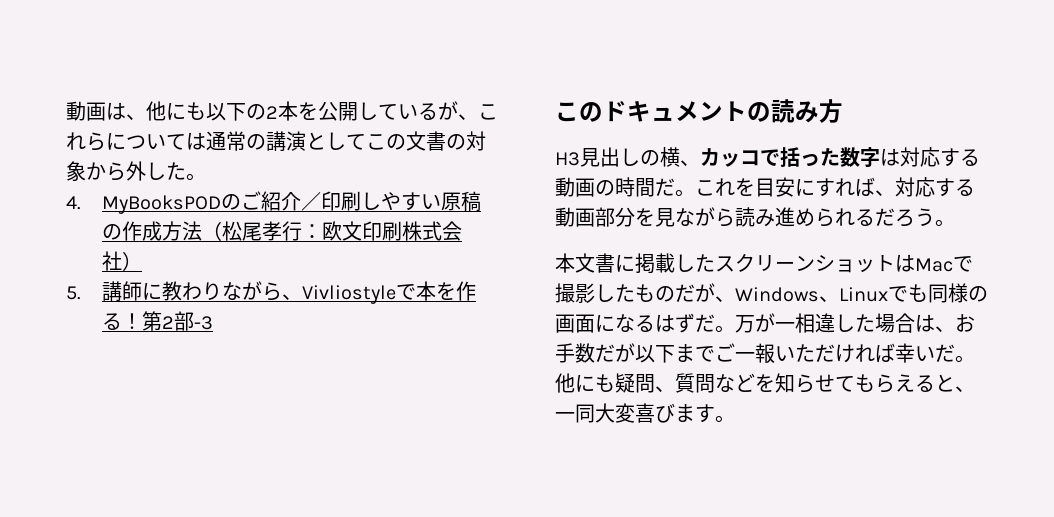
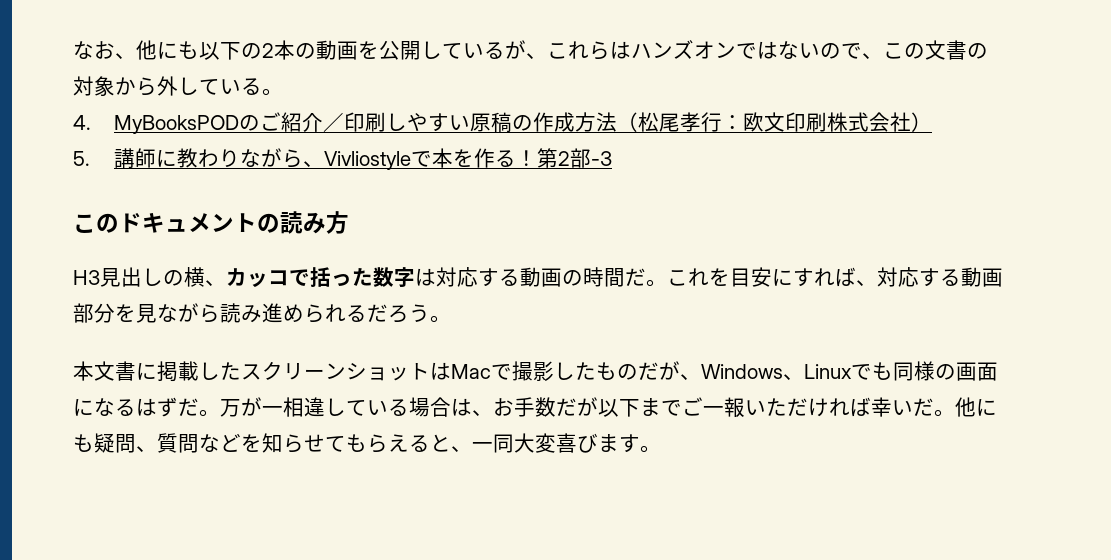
[66,101,126,121] 動画は -> [73,41,115,59] なお
(298, 111) none -> [295,40,358,60] の動画
[106,131,366,151] については通常の講演として -> [610,40,883,59] はハンズオンではないので、
[166,162,186,180] た -> [199,78,262,95] ている
[855,314,875,332] た -> [346,399,409,416] ている

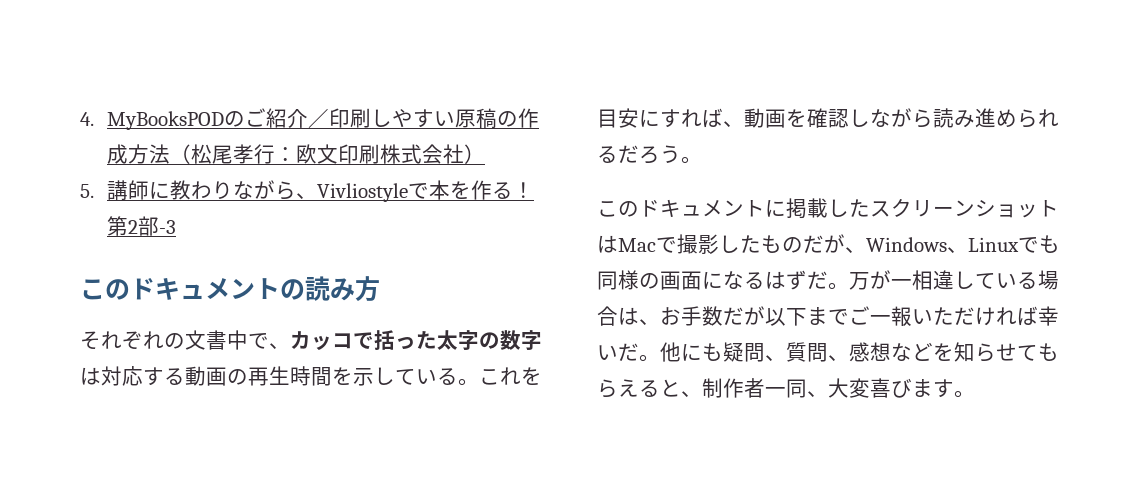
[73,40,988,60] [73,76,283,96] なお、他にも以下の2本の動画を公開しているが、これらはハンズオンではないので、この文書の対象から外している。 // -> (80, 119) none
[73,267,205,287] H3見出しの横 -> [80,330,269,350] それぞれの文書中で
(373, 277) none -> [437,330,500,350] 太字の
[583,267,646,287] 時間だ -> [248,366,458,386] 再生時間を示している
[877,267,1003,287] [73,303,157,323] 対応する動画部分を見 -> [744,108,870,128] 動画を確認し
[73,361,136,381] 本文書 -> [597,199,765,217] このドキュメント
(199, 443) none -> [828,342,891,362] 、感想
[472,434,514,453] 一同 -> [702,378,828,398] 制作者一同、

